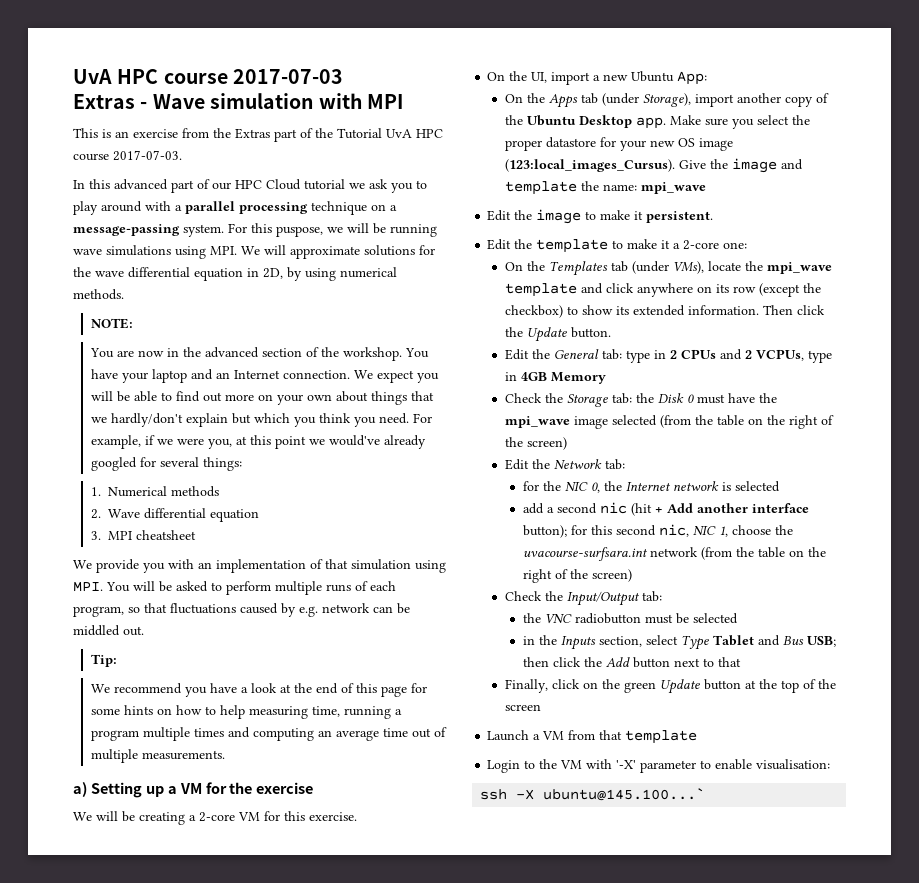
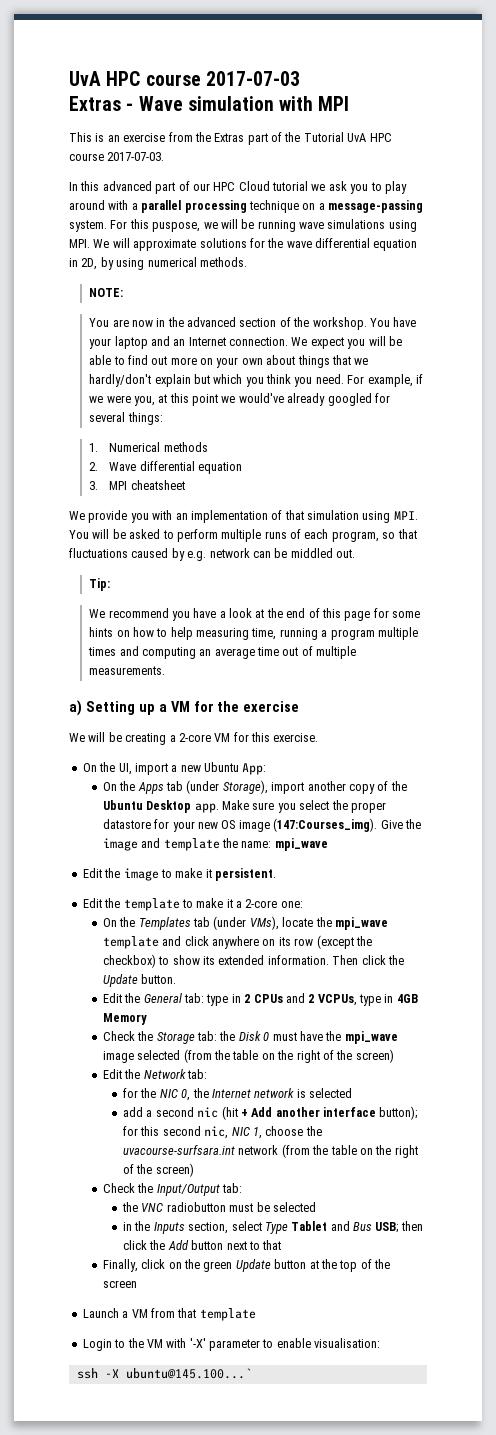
[505,159,676,172] (123:local_images_Cursus). -> [273,818,378,832] (147:Courses_img).

